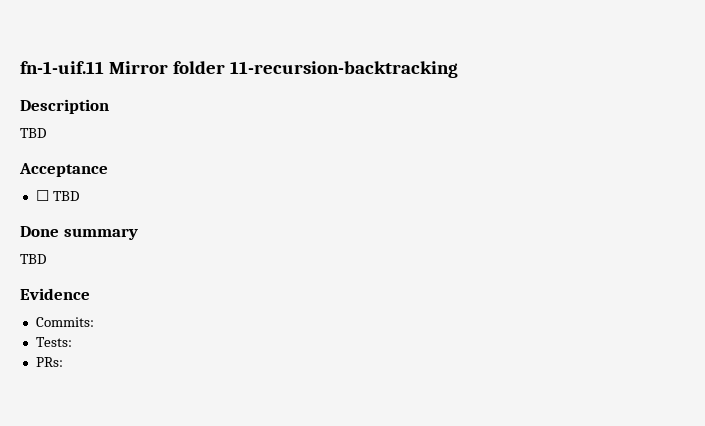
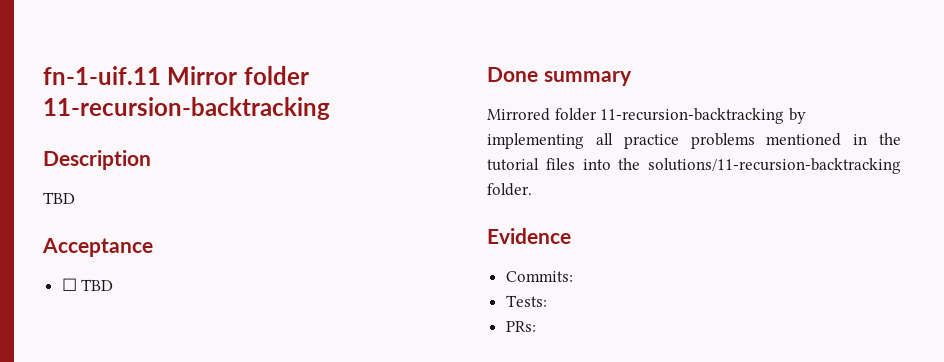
[20,254,46,264] TBD -> [487,108,806,124] [487,133,901,149] [487,158,901,174] [487,183,532,196] Mirrored folder 11-recursion-backtracking by implementing all practice problems mentioned in the tutorial files into the solutions/11-recursion-backtracking folder.

